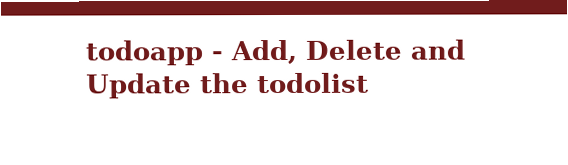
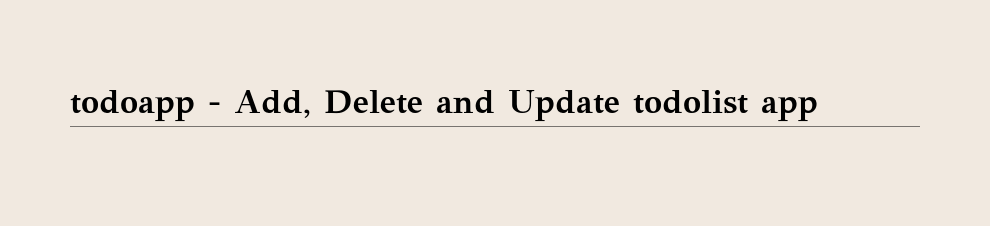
[199,72,369,94] the todolist -> [633,90,818,122] todolist app

